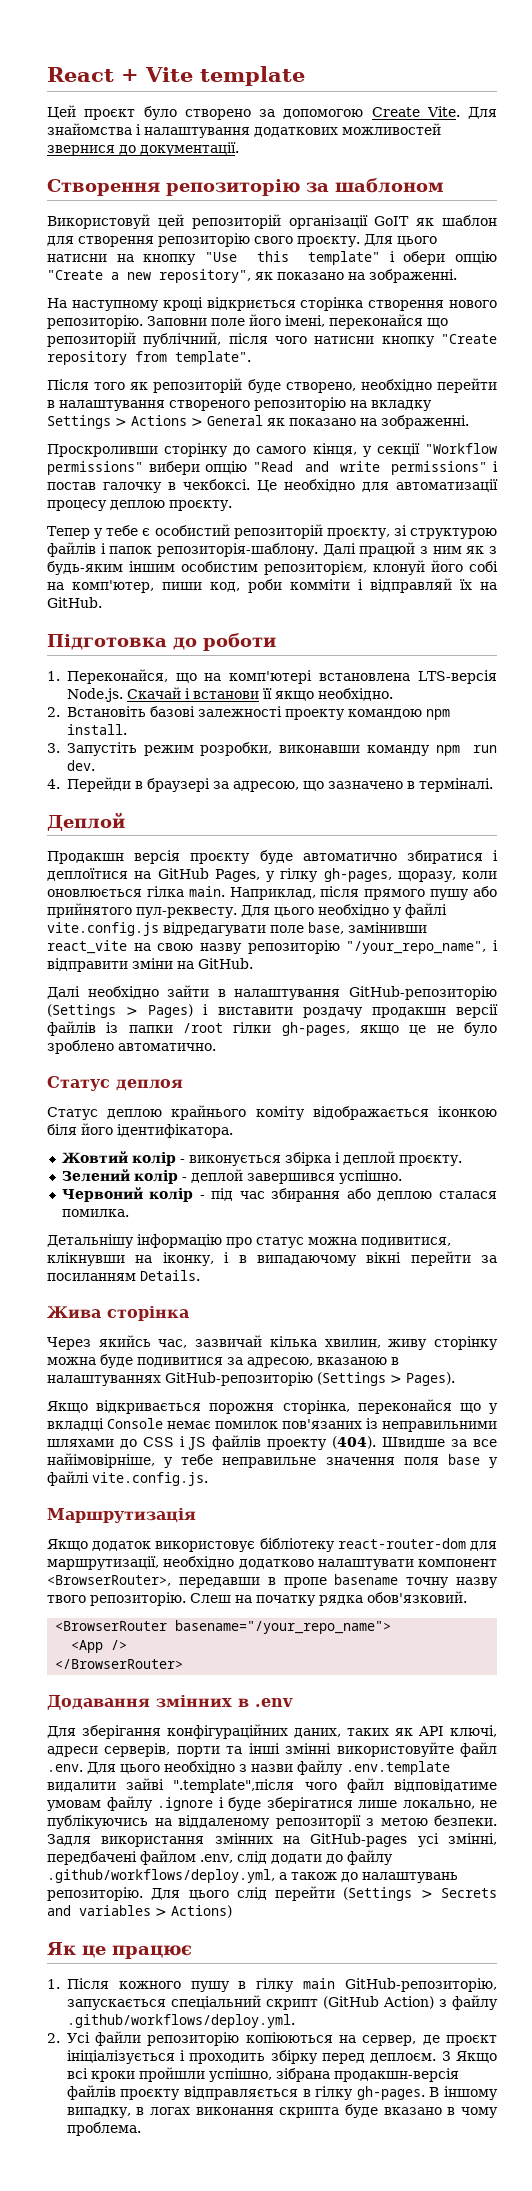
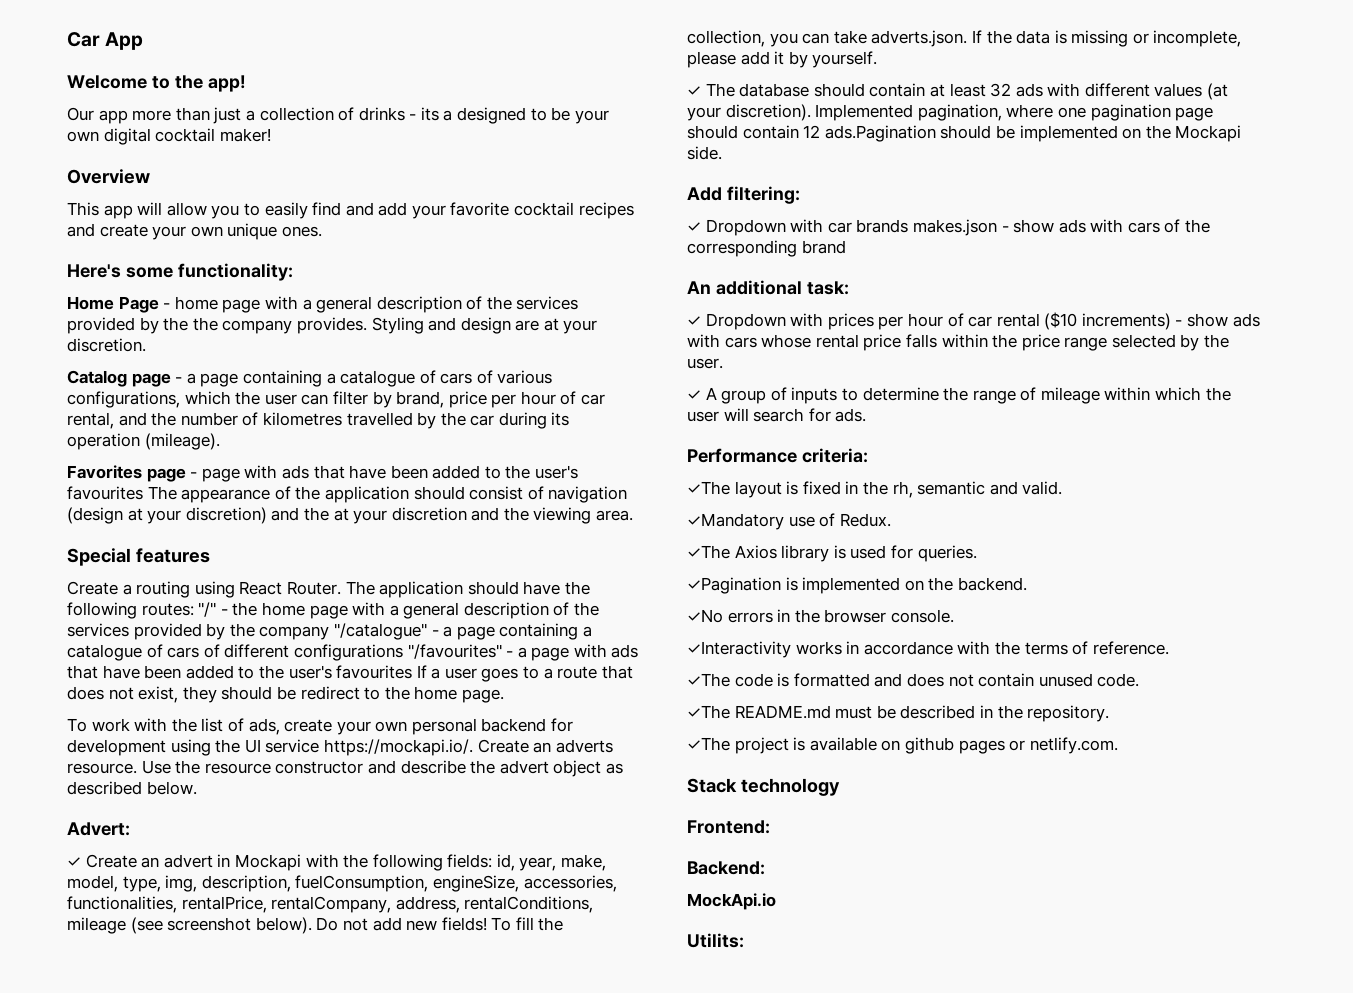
[47,66,305,86] [47,105,497,120] [47,123,441,138] [47,142,239,156] [47,178,444,196] [47,214,497,229] [47,233,437,247] [47,251,497,265] [47,269,457,283] [47,297,497,311] [47,314,448,329] [47,332,497,347] [47,351,251,365] [47,378,497,393] [47,397,432,411] [47,415,469,429] [47,443,498,457] [47,461,498,475] [47,479,498,493] [47,500,232,511] [47,524,497,539] [47,542,498,557] [47,560,498,575] [47,578,497,593] [47,597,102,608] [47,633,276,651] [47,669,498,684] [66,687,393,702] [47,706,450,720] [66,724,127,735] [47,742,497,756] [66,760,95,771] [47,777,493,792] [47,812,125,831] [47,850,498,864] [47,868,497,882] [47,886,497,900] [47,903,447,918] [47,922,427,936] [47,940,498,954] [47,958,253,972] [47,985,497,1000] [47,1004,498,1018] [47,1021,497,1036] [47,1040,216,1054] [47,1076,183,1091] [47,1105,497,1120] [47,1123,233,1138] [61,1151,462,1166] [61,1169,402,1184] [61,1187,498,1202] [61,1209,129,1217] [47,1234,451,1248] [47,1251,497,1266] [47,1270,200,1281] [47,1306,189,1321] [47,1335,499,1350] [47,1354,399,1368] [47,1372,455,1386] [47,1399,499,1414] [47,1418,497,1432] [47,1435,497,1450] [47,1453,499,1468] [47,1471,208,1486] [47,1508,196,1523] [47,1538,497,1552] [47,1556,497,1570] [47,1574,498,1588] [47,1591,467,1606] [55,1620,392,1634] [71,1640,128,1653] [55,1659,184,1669] [47,1695,293,1710] [47,1724,497,1739] [47,1742,497,1757] [47,1760,450,1775] [47,1778,497,1793] [47,1796,497,1811] [47,1815,497,1829] [47,1833,497,1847] [47,1850,393,1865] [47,1869,458,1883] [47,1886,497,1901] [47,1905,232,1918] [47,1942,192,1959] [47,1978,497,1992] [66,1995,499,2010] [66,2014,295,2028] [47,2031,497,2046] [66,2050,497,2064] [66,2067,459,2082] [66,2085,498,2100] [66,2104,498,2118] [66,2122,141,2136] React + Vite template // Цей проєкт було створено за допомогою Create Vite. Для знайомства і налаштування додаткових можливостей звернися до документації. // Створення репозиторію за шаблоном // Використовуй цей репозиторій організації GoIT як шаблон для створення репозиторію свого проєкту. Для цього натисни на кнопку "Use this template" і обери опцію "Create a new repository", як показано на зображенні. // На наступному кроці відкриється сторінка створення нового репозиторію. Заповни поле його імені, переконайся що репозиторій публічний, після чого натисни кнопку "Create repository from template". // Після того як репозиторій буде створено, необхідно перейти в налаштування створеного репозиторію на вкладку Settings > Actions > General як показано на зображенні. // Проскроливши сторінку до самого кінця, у секції "Workflow permissions" вибери опцію "Read and write permissions" і постав галочку в чекбоксі. Це необхідно для автоматизації процесу деплою проєкту. // Тепер у тебе є особистий репозиторій проєкту, зі структурою файлів і папок репозиторія-шаблону. Далі працюй з ним як з будь-яким іншим особистим репозиторієм, клонуй його собі на комп'ютер, пиши код, роби комміти і відправляй їх на GitHub. // Підготовка до роботи // 1. Переконайся, що на комп'ютері встановлена LTS-версія Node.js. Скачай і встанови її якщо необхідно. // 2. Встановіть базові залежності проекту командою npm install. // 3. Запустіть режим розробки, виконавши команду npm run dev. // 4. Перейди в браузері за адресою, що зазначено в терміналі. // Деплой // Продакшн версія проєкту буде автоматично збиратися і деплоїтися на GitHub Pages, у гілку gh-pages, щоразу, коли оновлюється гілка main. Наприклад, після прямого пушу або прийнятого пул-реквесту. Для цього необхідно у файлі vite.config.js відредагувати поле base, замінивши react_vite на свою назву репозиторію "/your_repo_name", і відправити зміни на GitHub. // Далі необхідно зайти в налаштування GitHub-репозиторію (Settings > Pages) і виставити роздачу продакшн версії файлів із папки /root гілки gh-pages, якщо це не було зроблено автоматично. // Статус деплоя // Статус деплою крайнього коміту відображається іконкою біля його ідентифікатора. // Жовтий колір - виконується збірка і деплой проєкту. // Зелений колір - деплой завершився успішно. // Червоний колір - під час збирання або деплою сталася помилка. // Детальнішу інформацію про статус можна подивитися, клікнувши на іконку, і в випадаючому вікні перейти за посиланням Details. // Жива сторінка // Через якийсь час, зазвичай кілька хвилин, живу сторінку можна буде подивитися за адресою, вказаною в налаштуваннях GitHub-репозиторію (Settings > Pages). // Якщо відкривається порожня сторінка, переконайся що у вкладці Console немає помилок пов'язаних із неправильними шляхами до CSS і JS файлів проекту (404). Швидше за все найімовірніше, у тебе неправильне значення поля base у файлі vite.config.js. // Маршрутизація // Якщо додаток використовує бібліотеку react-router-dom для маршрутизації, необхідно додатково налаштувати компонент <BrowserRouter>, передавши в пропе basename точну назву твого репозиторію. Слеш на початку рядка обов'язковий. // <BrowserRouter basename="/your_repo_name"> // <App /> // </BrowserRouter> // Додавання змінних в .env // Для зберігання конфігураційних даних, таких як API ключі, адреси серверів, порти та інші змінні використовуйте файл .env. Для цього необхідно з назви файлу .env.template видалити зайві ".template",після чого файл відповідатиме умовам файлу .ignore і буде зберігатися лише локально, не публікуючись на віддаленому репозиторії з метою безпеки. Задля використання змінних на GitHub-pages усі змінні, передбачені файлом .env, слід додати до файлу .github/workflows/deploy.yml, а також до налаштувань репозиторію. Для цього слід перейти (Settings > Secrets and variables > Actions) // Як це працює // 1. Після кожного пушу в гілку main GitHub-репозиторію, запускається спеціальний скрипт (GitHub Action) з файлу .github/workflows/deploy.yml. // 2. Усі файли репозиторію копіюються на сервер, де проєкт ініціалізується і проходить збірку перед деплоєм. 3 Якщо всі кроки пройшли успішно, зібрана продакшн-версія файлів проєкту відправляється в гілку gh-pages. В іншому випадку, в логах виконання скрипта буде вказано в чому проблема. -> [67,32,144,50] [67,75,246,92] [67,107,609,124] [67,128,271,145] [67,169,150,184] [67,202,634,219] [67,223,322,240] [67,263,293,281] [67,296,579,313] [67,317,598,334] [67,338,146,352] [67,370,553,387] [67,391,606,408] [67,412,570,429] [67,433,220,450] [67,465,579,482] [67,486,628,503] [67,507,634,524] [67,548,210,566] [67,581,590,598] [67,602,600,619] [67,623,592,640] [67,644,639,661] [67,665,633,682] [67,686,504,703] [67,718,574,735] [67,739,613,756] [67,760,623,777] [67,781,197,795] [67,822,130,836] [67,854,607,871] [67,875,617,892] [67,896,594,913] [67,917,564,934] [687,30,1242,47] [687,51,878,68] [687,83,1229,100] [687,104,1214,121] [687,125,1242,142] [687,146,722,160] [687,186,800,204] [687,219,1211,236] [687,240,846,257] [687,280,849,295] [687,312,1260,330] [687,334,1230,351] [687,358,723,369] [687,387,1231,404] [687,408,867,422] [687,448,868,463] [687,481,1063,498] [687,513,891,530] [687,545,977,562] [687,577,1027,594] [687,609,954,623] [687,641,1169,658] [687,673,1140,687] [687,705,1110,722] [687,737,1118,754] [687,778,840,796] [687,820,770,834] [687,861,765,875] [687,893,776,910] [687,933,744,948] Car App // Welcome to the app! // Our app more than just a collection of drinks - its a designed to be your own digital cocktail maker! // Overview // This app will allow you to easily find and add your favorite cocktail recipes and create your own unique ones. // Here's some functionality: // Home Page - home page with a general description of the services provided by the the company provides. Styling and design are at your discretion. // Catalog page - a page containing a catalogue of cars of various configurations, which the user can filter by brand, price per hour of car rental, and the number of kilometres travelled by the car during its operation (mileage). // Favorites page - page with ads that have been added to the user's favourites The appearance of the application should consist of navigation (design at your discretion) and the at your discretion and the viewing area. // Special features // Create a routing using React Router. The application should have the following routes: "/" - the home page with a general description of the services provided by the company "/catalogue" - a page containing a catalogue of cars of different configurations "/favourites" - a page with ads that have been added to the user's favourites If a user goes to a route that does not exist, they should be redirect to the home page. // To work with the list of ads, create your own personal backend for development using the UI service https://mockapi.io/. Create an adverts resource. Use the resource constructor and describe the advert object as described below. // Advert: // ✓ Create an advert in Mockapi with the following fields: id, year, make, model, type, img, description, fuelConsumption, engineSize, accessories, functionalities, rentalPrice, rentalCompany, address, rentalConditions, mileage (see screenshot below). Do not add new fields! To fill the collection, you can take adverts.json. If the data is missing or incomplete, please add it by yourself. // ✓ The database should contain at least 32 ads with different values (at your discretion). Implemented pagination, where one pagination page should contain 12 ads.Pagination should be implemented on the Mockapi side. // Add filtering: // ✓ Dropdown with car brands makes.json - show ads with cars of the corresponding brand // An additional task: // ✓ Dropdown with prices per hour of car rental ($10 increments) - show ads with cars whose rental price falls within the price range selected by the user. // ✓ A group of inputs to determine the range of mileage within which the user will search for ads. // Performance criteria: // ✓The layout is fixed in the rh, semantic and valid. // ✓Mandatory use of Redux. // ✓The Axios library is used for queries. // ✓Pagination is implemented on the backend. // ✓No errors in the browser console. // ✓Interactivity works in accordance with the terms of reference. // ✓The code is formatted and does not contain unused code. // ✓The README.md must be described in the repository. // ✓The project is available on github pages or netlify.com. // Stack technology // Frontend: // Backend: // MockApi.io // Utilits:

